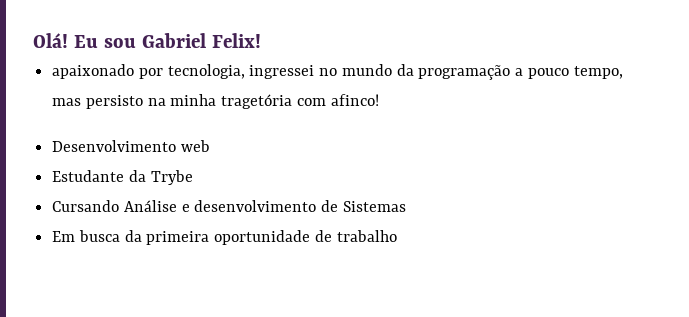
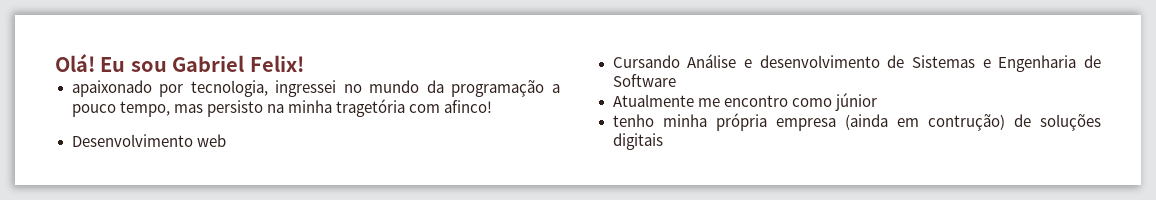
[52,170,193,185] // Estudante da Trybe -> (226, 140) none
[52,230,397,245] // Em busca da primeira oportunidade de trabalho -> [982,55,1101,72] [612,74,676,87] [612,93,877,111] [612,113,1101,131] [612,133,663,150] e Engenharia de Software // Atualmente me encontro como júnior // tenho minha própria empresa (ainda em contrução) de soluções digitais

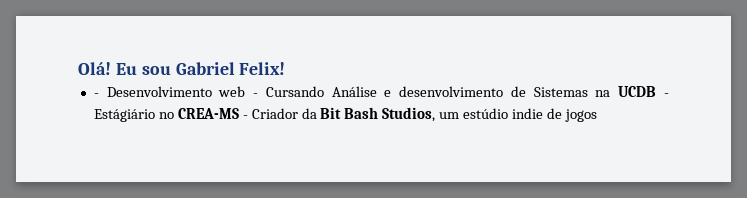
[71,80,560,97] [71,99,492,117] apaixonado por tecnologia, ingressei no mundo da programação a pouco tempo, mas persisto na minha tragetória com afinco! // -> [93,93,99,97] -
(226, 140) // -> [253,93,259,97] -
[982,55,1101,72] [612,74,676,87] [612,93,877,111] [612,113,1101,131] [612,133,663,150] e Engenharia de Software // Atualmente me encontro como júnior // tenho minha própria empresa (ainda em contrução) de soluções digitais -> [595,86,669,97] [93,107,597,122] na UCDB - Estágiário no CREA-MS - Criador da Bit Bash Studios, um estúdio indie de jogos

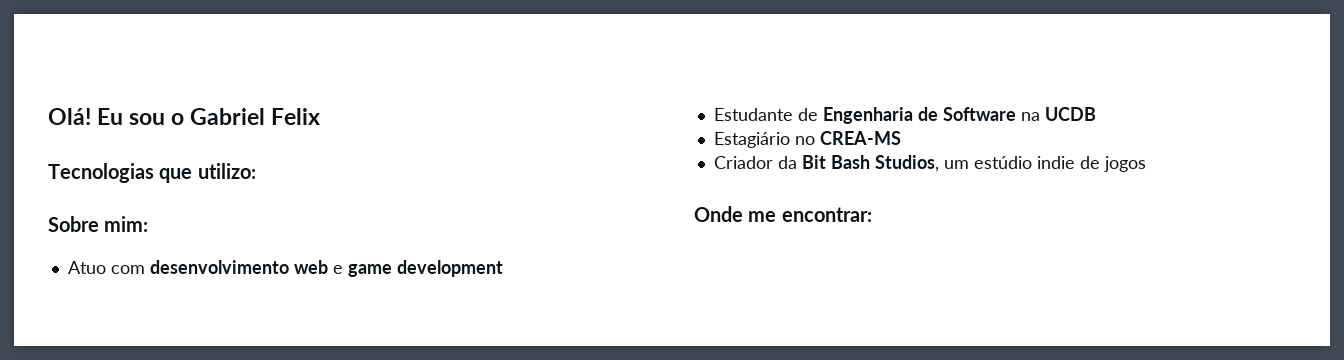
[175,62,286,75] [93,86,588,97] Gabriel Felix! // - Desenvolvimento web - Cursando Análise e desenvolvimento de Sistemas -> [171,108,321,125] [48,163,256,183] [48,216,149,232] [67,260,503,277] [713,107,1016,124] o Gabriel Felix // Tecnologias que utilizo: // Sobre mim: // Atuo com desenvolvimento web e game development // Estudante de Engenharia de Software
[663,93,669,97] [93,109,155,122] - Estágiário -> [713,132,790,148] // Estagiário
[242,115,248,119] - -> (901, 138) //
(597, 115) none -> [694,206,872,222] // Onde me encontrar:

